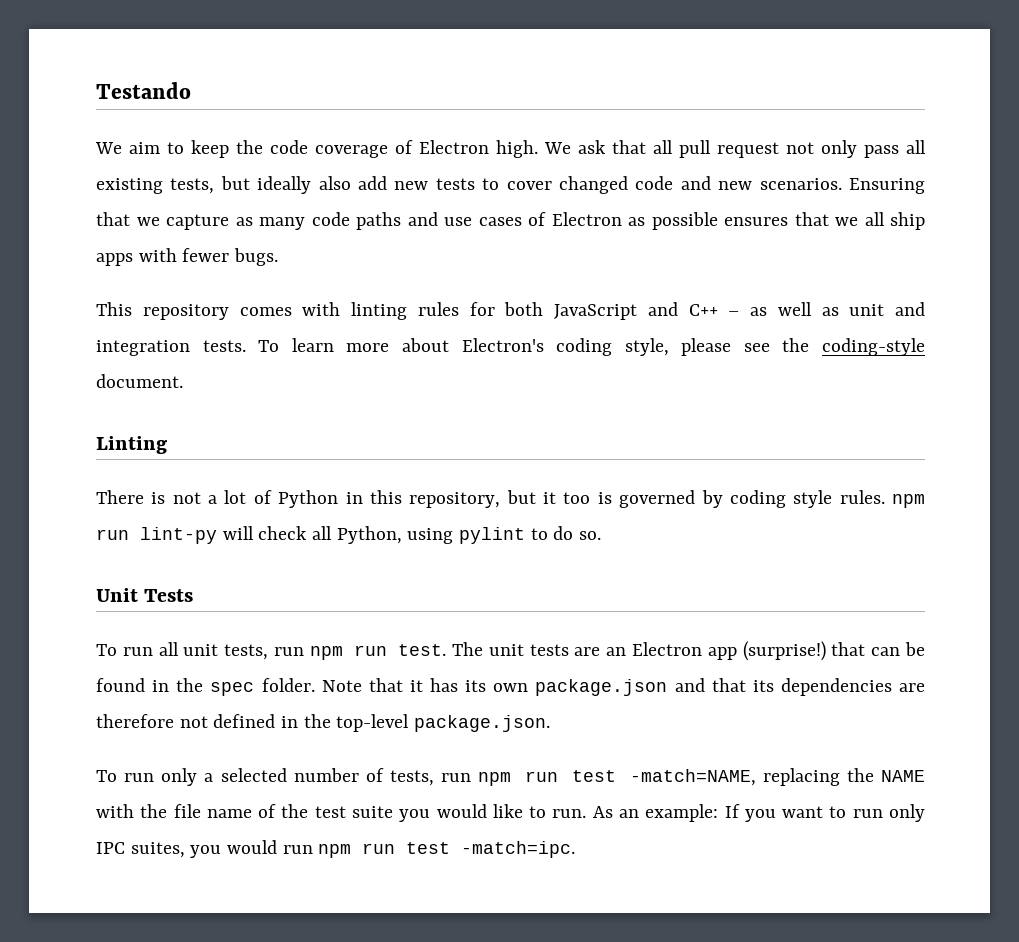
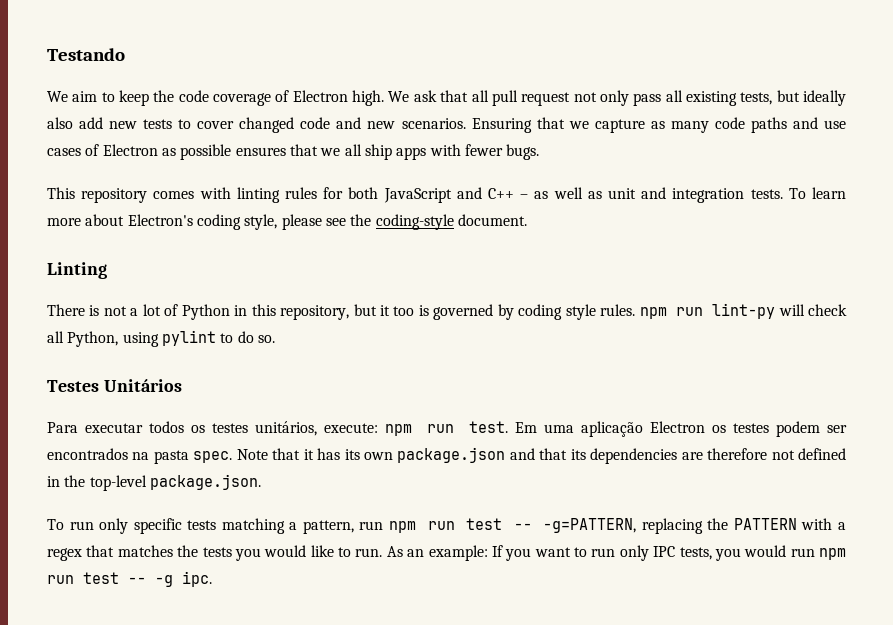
[96,588,194,602] [96,641,925,661] [96,678,315,696] Unit Tests // To run all unit tests, run npm run test. The unit tests are an Electron app (surprise!) that can be found in the spec folder. -> [47,379,182,392] [47,421,848,437] [47,448,233,464] Testes Unitários // Para executar todos os testes unitários, execute: npm run test. Em uma aplicação Electron os testes podem ser encontrados na pasta spec.
[204,768,926,786] [96,804,393,818] a selected number of tests, run npm run test -match=NAME, replacing the NAME with the file name of the test suite -> [133,518,846,534] [47,545,232,561] specific tests matching a pattern, run npm run test -- -g=PATTERN, replacing the PATTERN with a regex that matches the tests
[130,842,185,858] suites, -> [679,547,712,560] tests,
[461,841,576,858] -match=ipc. -> [128,571,212,587] -- -g ipc.

